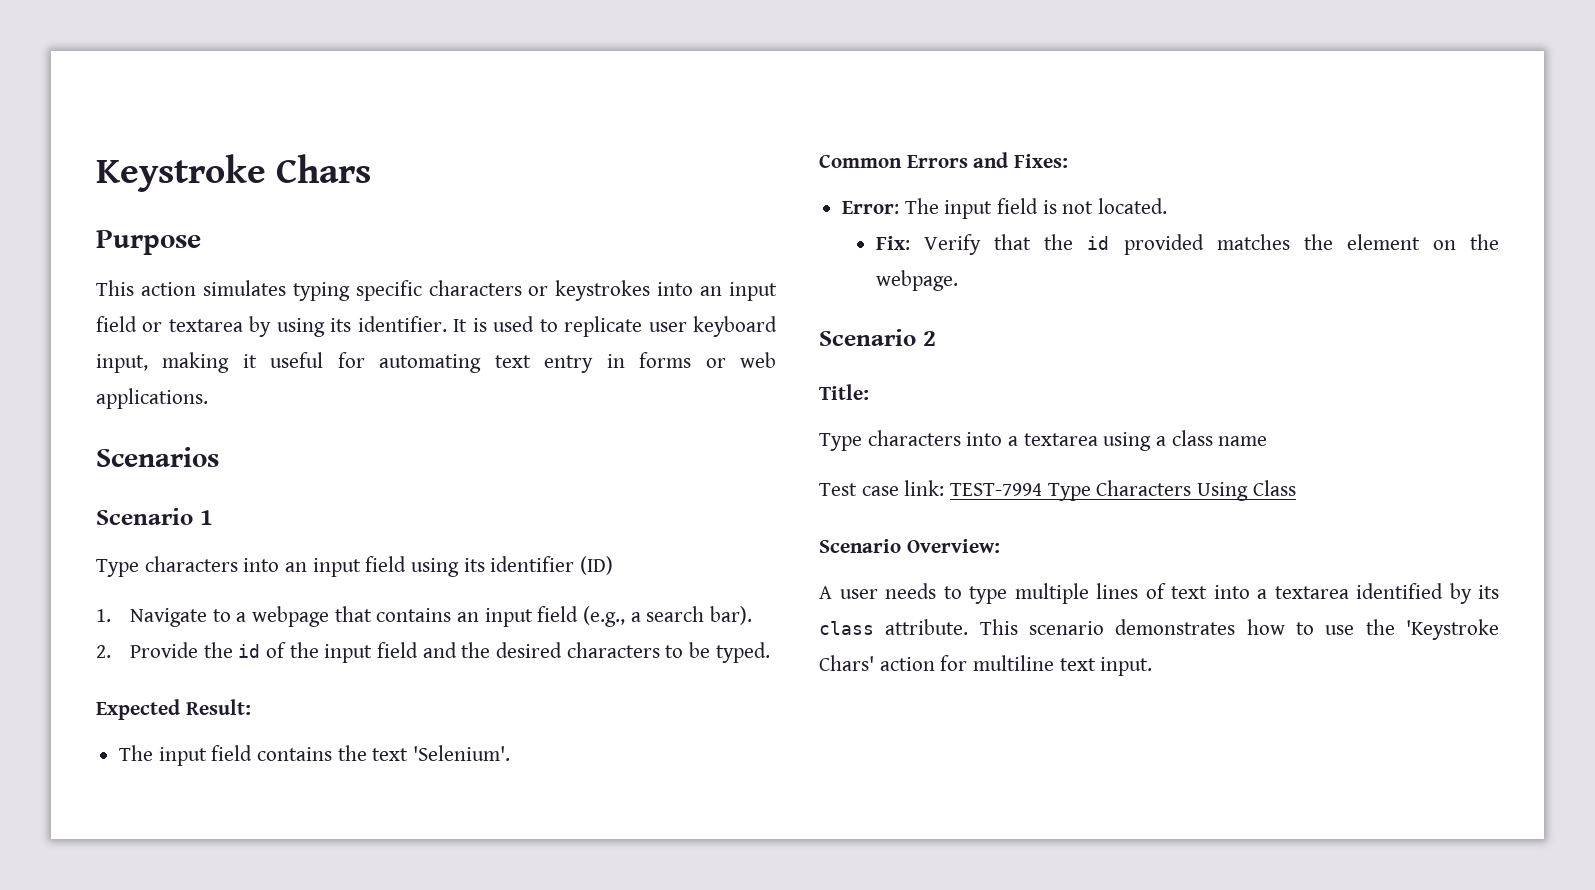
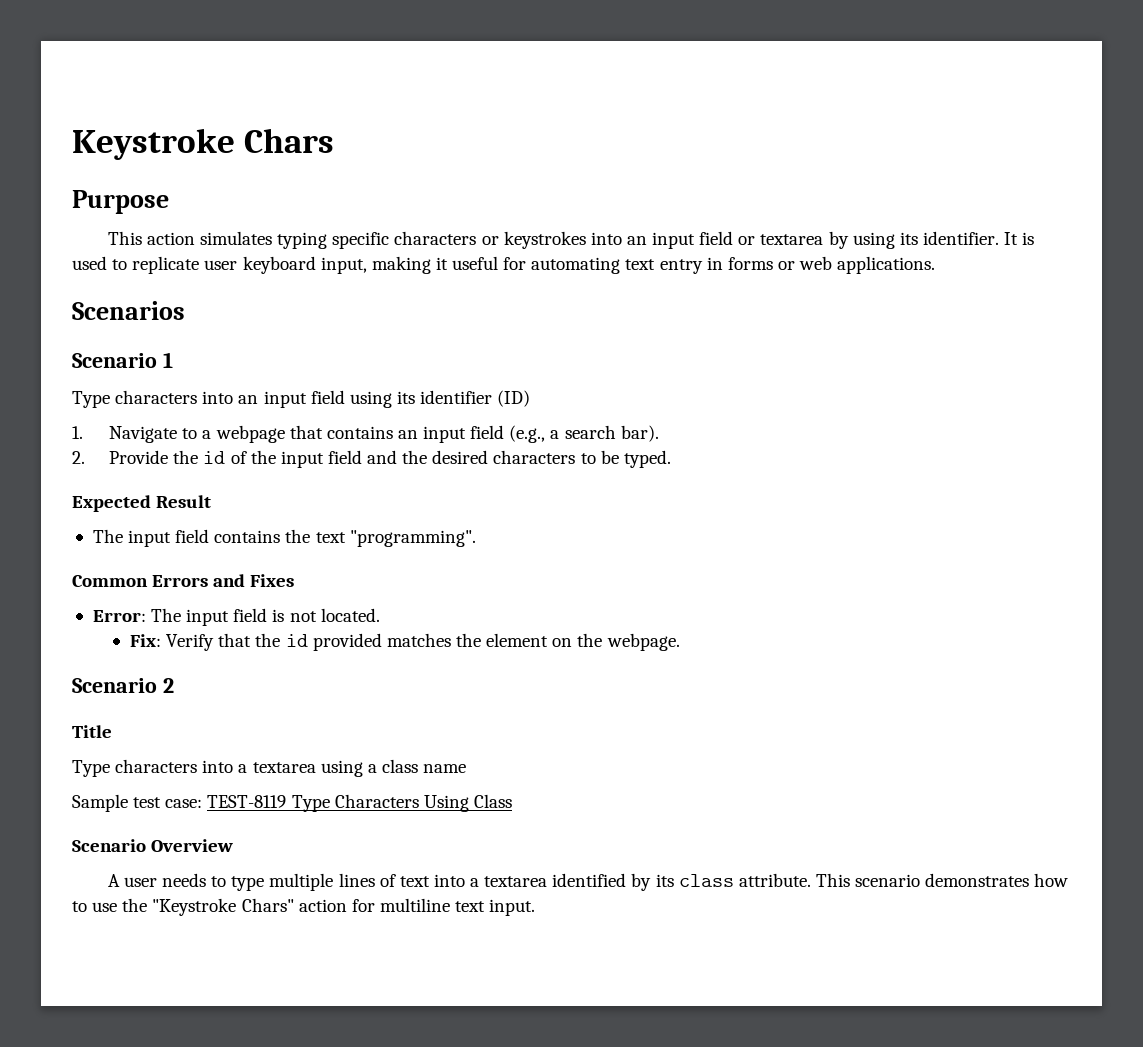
[185,699,251,715] Result: -> [156,495,212,508] Result
[413,745,511,761] 'Selenium'. -> [349,530,476,547] "programming".
[1014,154,1069,168] Fixes: -> [250,574,295,587] Fixes
[819,384,869,400] Title: -> [72,725,112,738] Title
[819,480,1043,496] Test case link: TEST-7994 -> [72,794,287,812] Sample test case: TEST-8119
[906,539,1000,553] Overview: -> [151,839,234,852] Overview
[1406,619,1499,640] [819,655,874,671] 'Keystroke Chars' -> [152,898,294,916] "Keystroke Chars"

